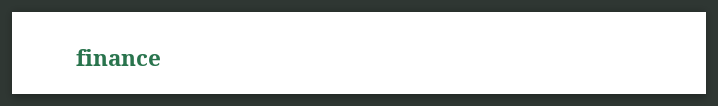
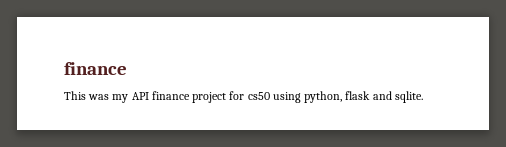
[76,49,161,66] finance -> [64,62,127,75] [64,91,423,103] finance // This was my API finance project for cs50 using python, flask and sqlite.

